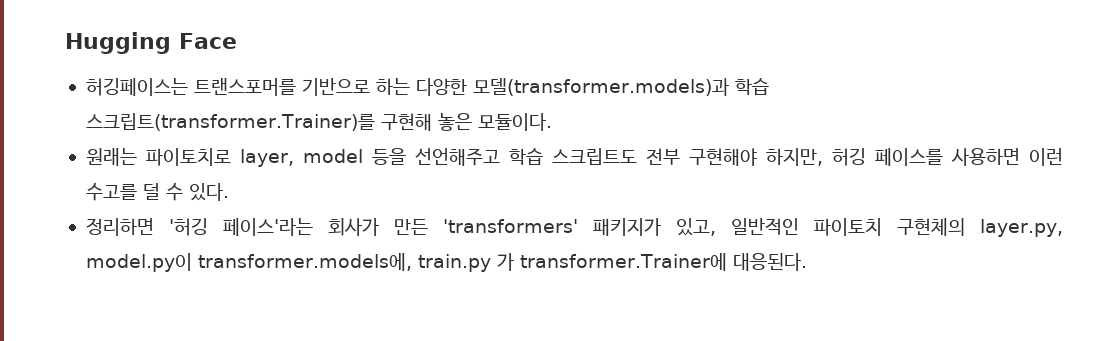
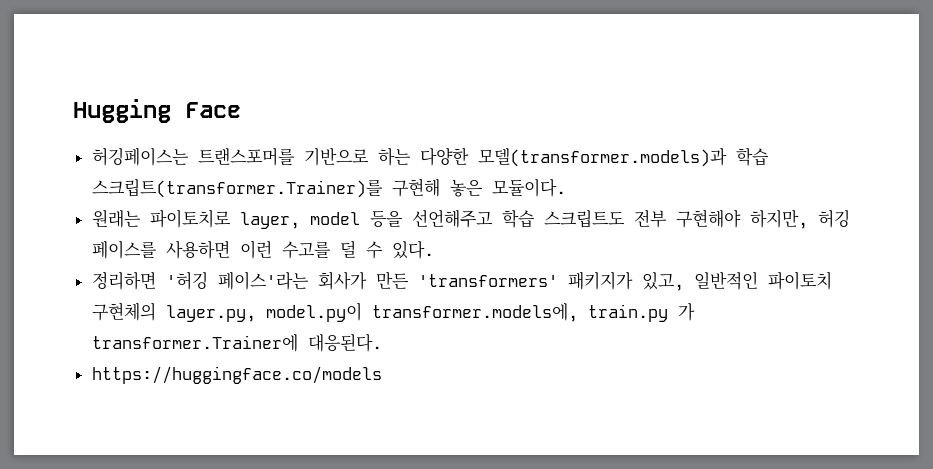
(807, 262) none -> [91,366,382,384] // https://huggingface.co/models

